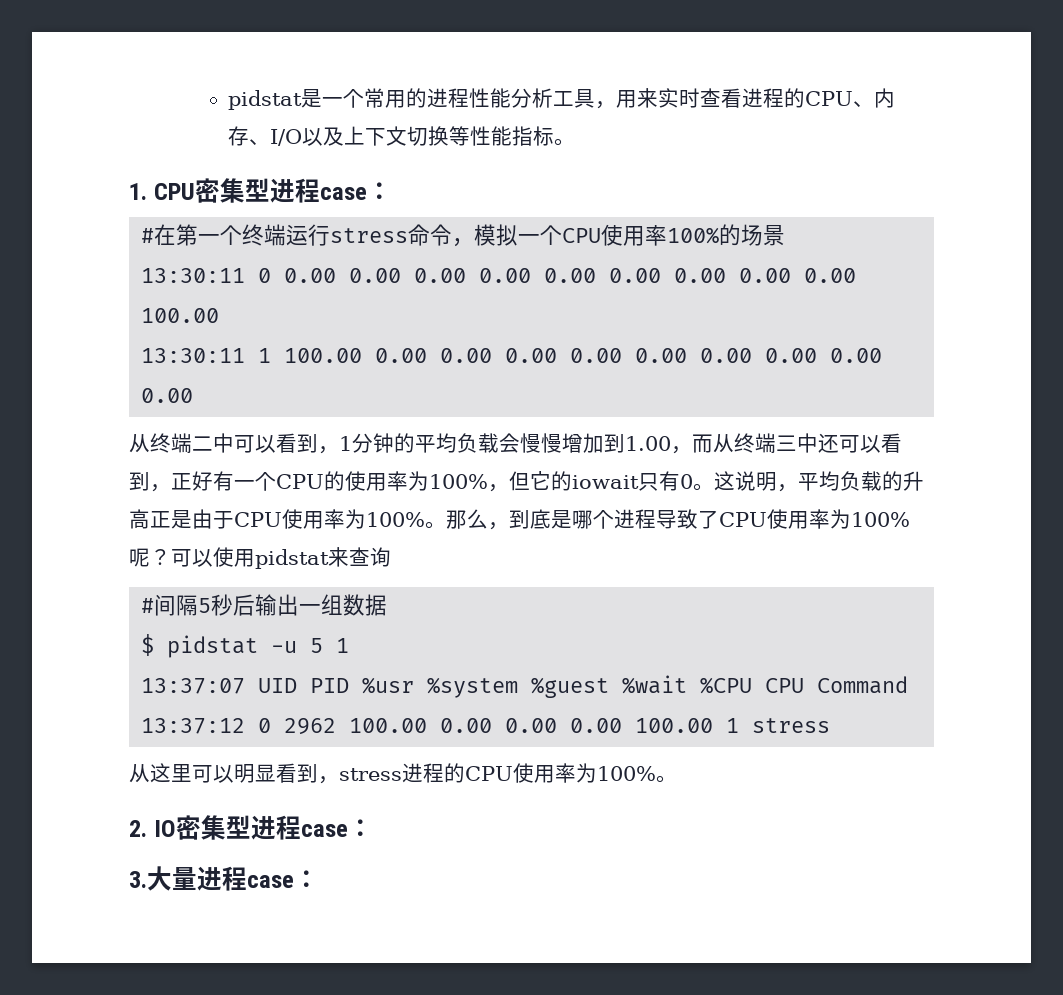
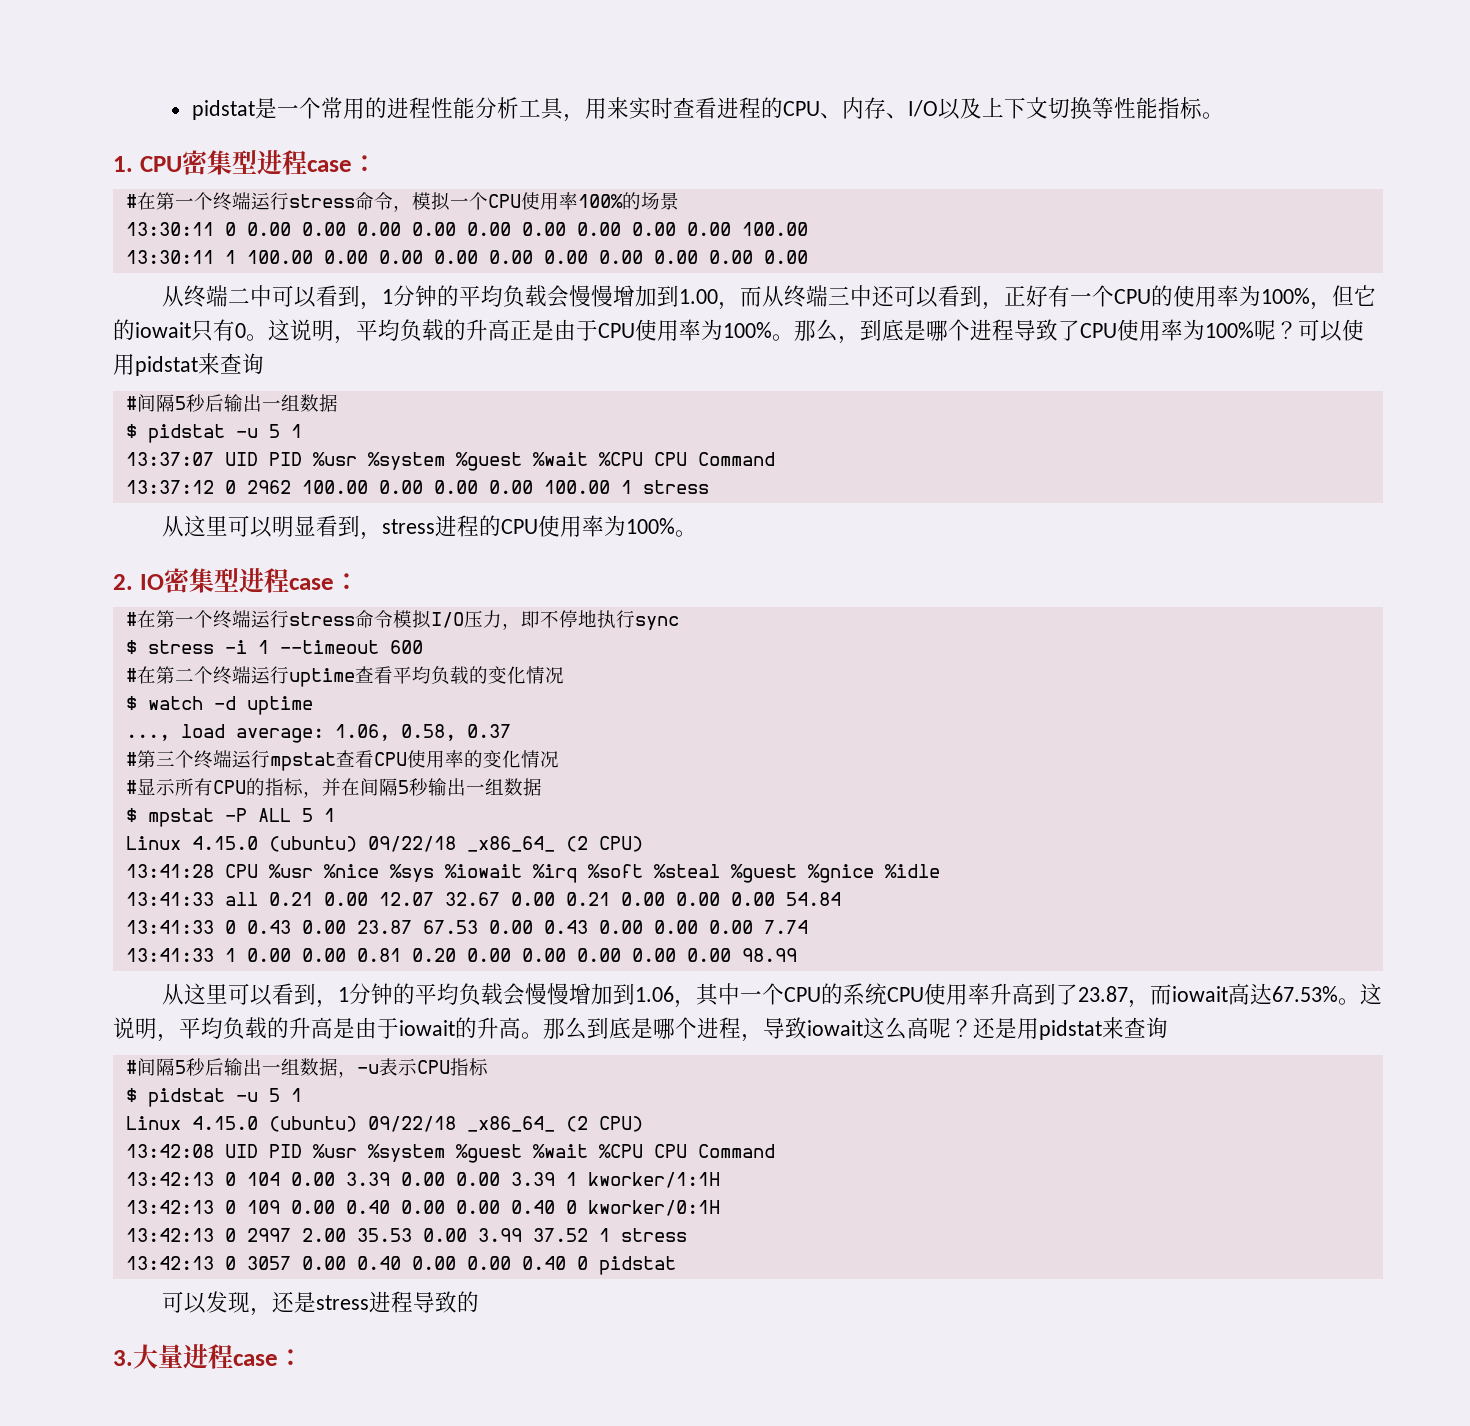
(373, 828) none -> [125,610,679,630] [125,640,423,654] [125,666,564,687] [125,696,313,715] [125,724,511,743] [125,750,559,771] [125,778,542,798] [125,808,335,827] [125,836,643,852] [125,864,940,883] [125,892,841,906] [125,920,808,934] [125,948,797,962] [162,983,1383,1008] [113,1017,1168,1042] [125,1058,488,1078] [125,1088,302,1107] [125,1116,643,1132] [125,1144,775,1163] [125,1172,720,1188] [125,1200,720,1216] [125,1228,687,1242] [125,1256,676,1275] [162,1291,480,1316] // #在第一个终端运行stress命令模拟I/O压力，即不停地执行sync // $ stress -i 1 --timeout 600 // #在第二个终端运行uptime查看平均负载的变化情况 // $ watch -d uptime // ..., load average: 1.06, 0.58, 0.37 // #第三个终端运行mpstat查看CPU使用率的变化情况 // #显示所有CPU的指标，并在间隔5秒输出一组数据 // $ mpstat -P ALL 5 1 // Linux 4.15.0 (ubuntu) 09/22/18 _x86_64_ (2 CPU) // 13:41:28 CPU %usr %nice %sys %iowait %irq %soft %steal %guest %gnice %idle // 13:41:33 all 0.21 0.00 12.07 32.67 0.00 0.21 0.00 0.00 0.00 54.84 // 13:41:33 0 0.43 0.00 23.87 67.53 0.00 0.43 0.00 0.00 0.00 7.74 // 13:41:33 1 0.00 0.00 0.81 0.20 0.00 0.00 0.00 0.00 0.00 98.99 // 从这里可以看到，1分钟的平均负载会慢慢增加到1.06，其中一个CPU的系统CPU使用率升高到了23.87，而iowait高达67.53%。这说明，平均负载的升高是由于iowait的升高。那么到底是哪个进程，导致iowait这么高呢？还是用pidstat来查询 // #间隔5秒后输出一组数据，-u表示CPU指标 // $ pidstat -u 5 1 // Linux 4.15.0 (ubuntu) 09/22/18 _x86_64_ (2 CPU) // 13:42:08 UID PID %usr %system %guest %wait %CPU CPU Command // 13:42:13 0 104 0.00 3.39 0.00 0.00 3.39 1 kworker/1:1H // 13:42:13 0 109 0.00 0.40 0.00 0.00 0.40 0 kworker/0:1H // 13:42:13 0 2997 2.00 35.53 0.00 3.99 37.52 1 stress // 13:42:13 0 3057 0.00 0.40 0.00 0.00 0.40 0 pidstat // 可以发现，还是stress进程导致的

